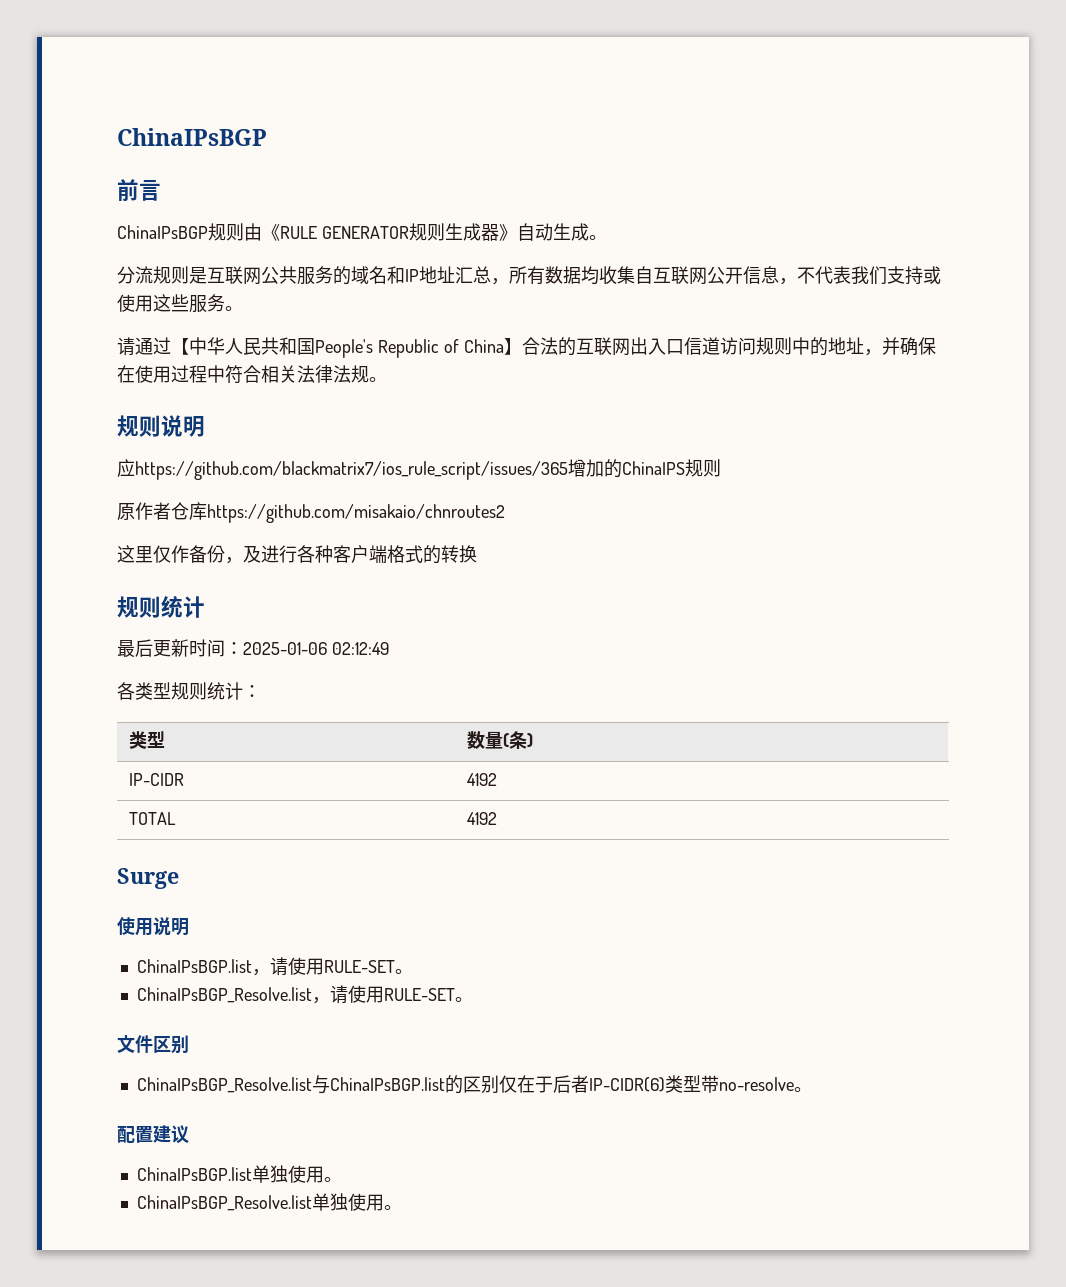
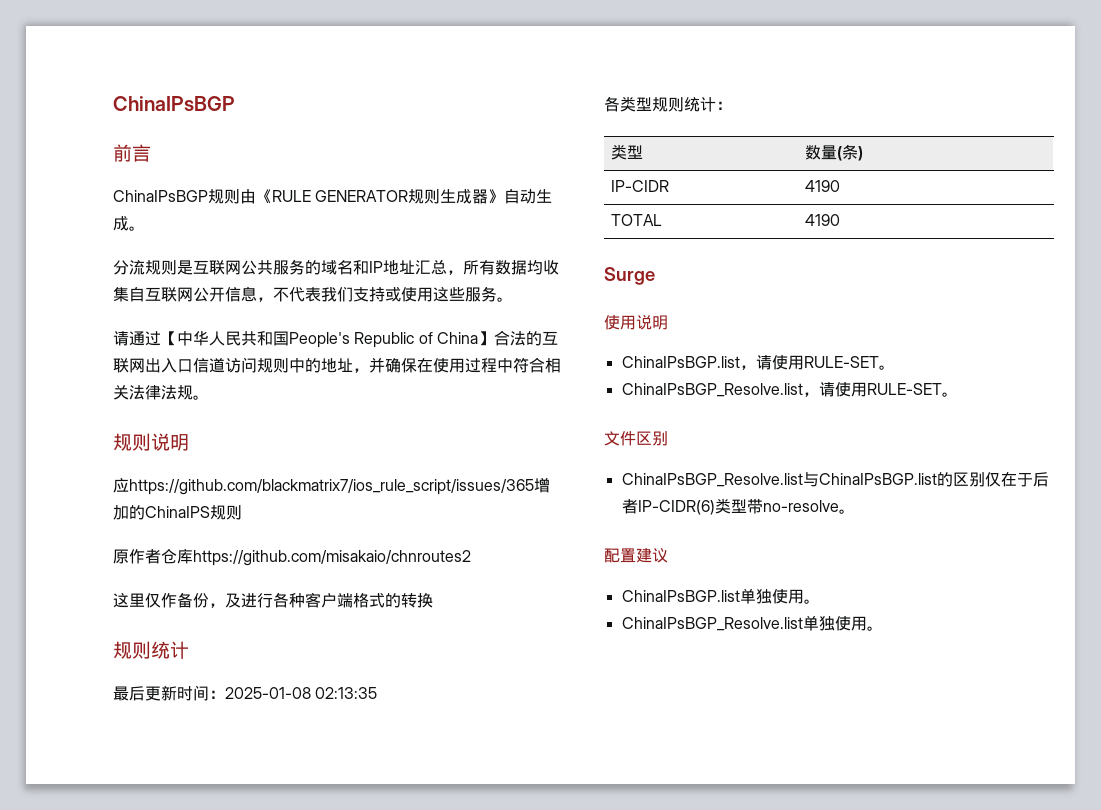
[243,642,389,655] 2025-01-06 02:12:49 -> [225,687,378,699] 2025-01-08 02:13:35
[466,773,497,786] 4192 -> [804,180,840,192] 4190
[466,812,497,825] 4192 -> [804,214,840,226] 4190

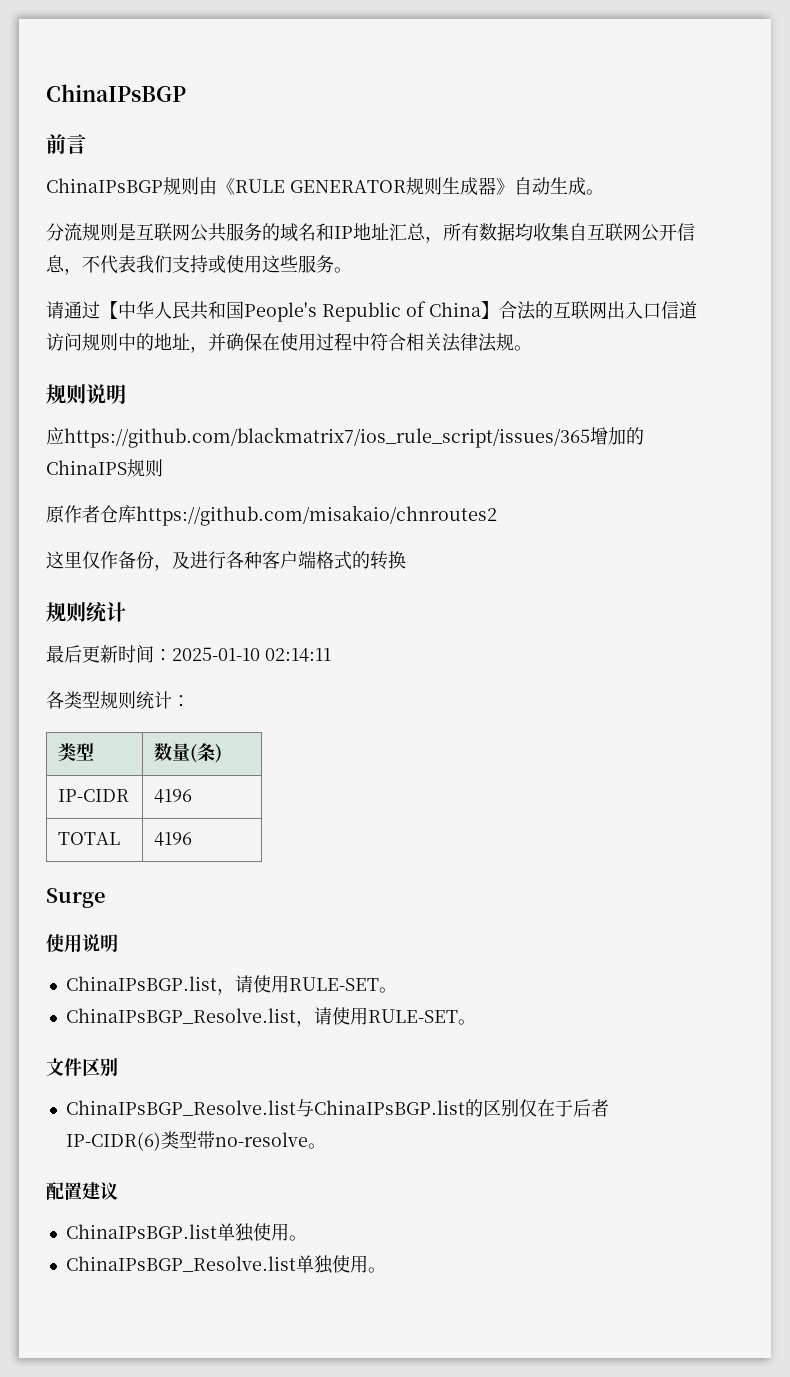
[225,687,378,699] 2025-01-08 02:13:35 -> [172,647,331,662] 2025-01-10 02:14:11
[804,180,840,192] 4190 -> [154,789,193,803] 4196
[804,214,840,226] 4190 -> [154,832,193,846] 4196

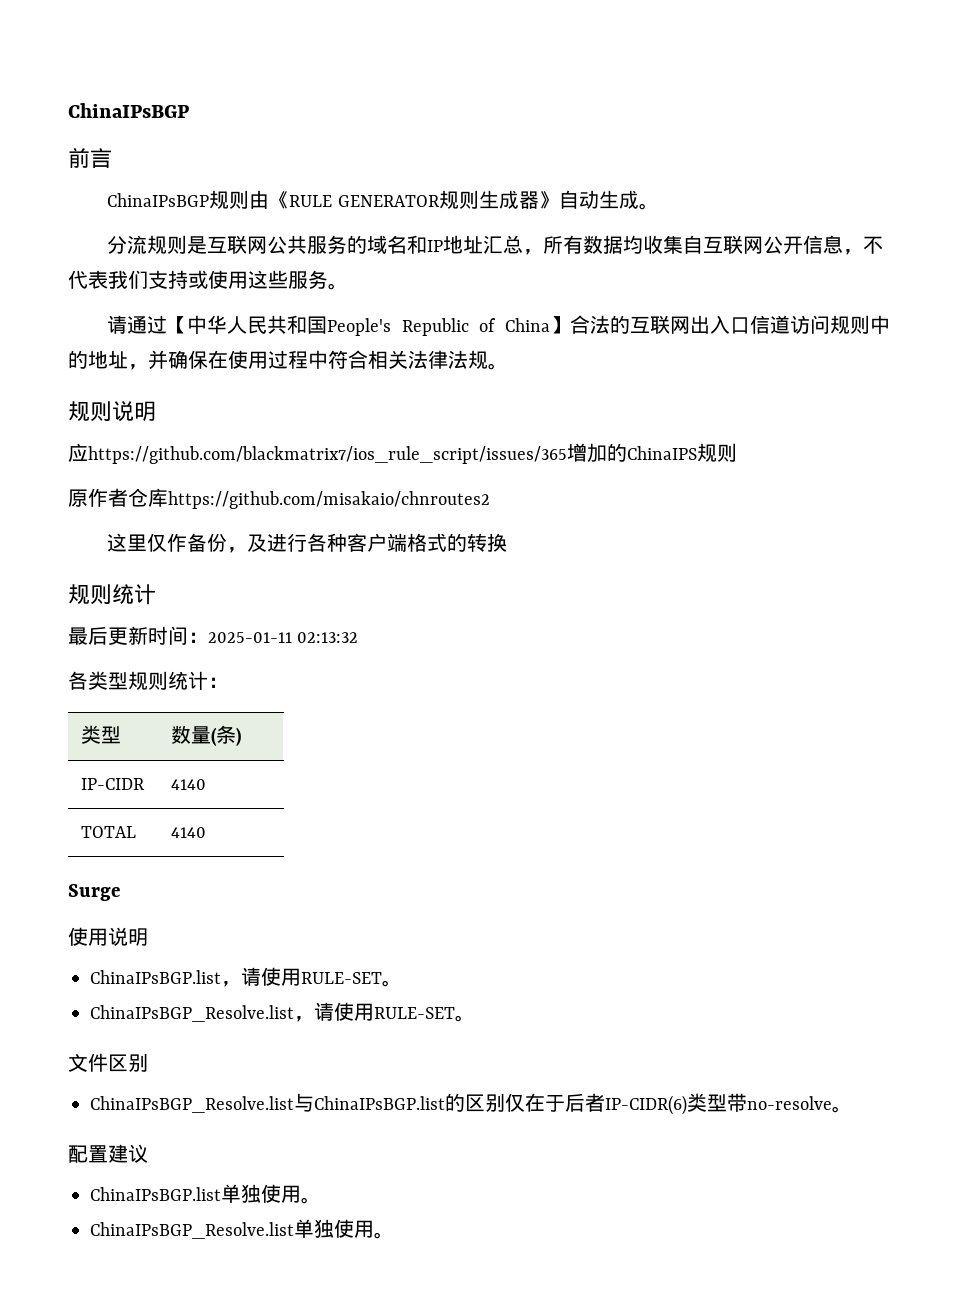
[172,647,331,662] 2025-01-10 02:14:11 -> [208,632,359,643] 2025-01-11 02:13:32
[154,789,193,803] 4196 -> [171,779,207,790] 4140
[154,832,193,846] 4196 -> [171,827,207,838] 4140

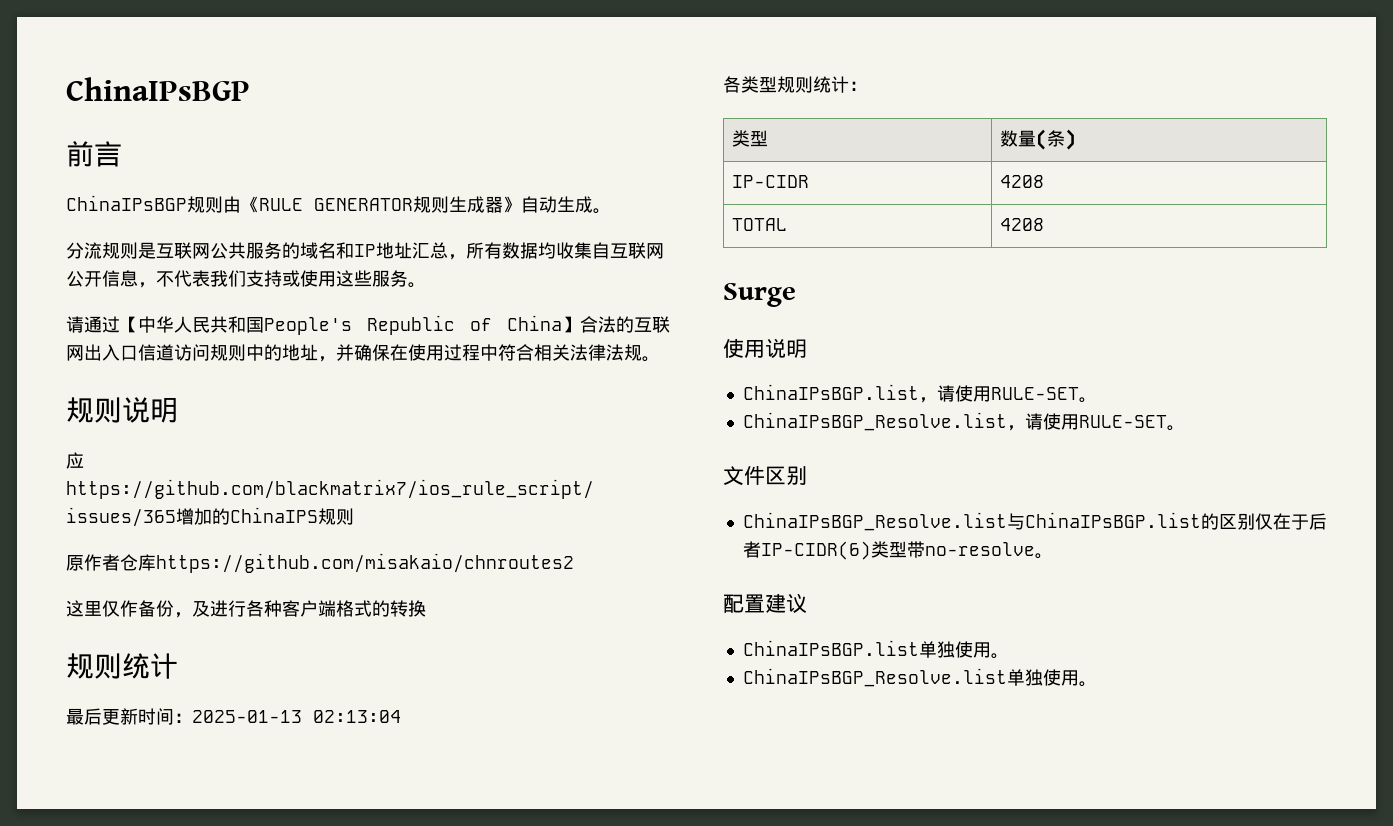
[208,632,359,643] 2025-01-11 02:13:32 -> [192,710,401,723] 2025-01-13 02:13:04
[171,779,207,790] 4140 -> [1000,175,1045,188] 4208
[171,827,207,838] 4140 -> [1000,218,1045,231] 4208

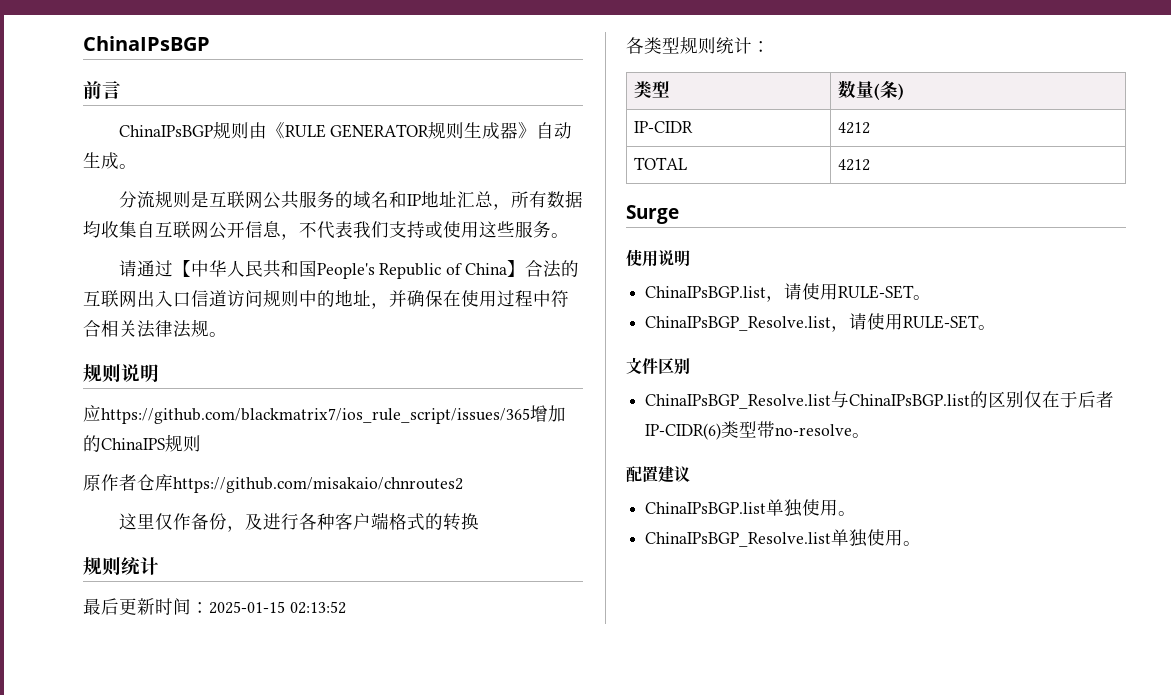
[192,710,401,723] 2025-01-13 02:13:04 -> [209,601,346,614] 2025-01-15 02:13:52
[1000,175,1045,188] 4208 -> [837,122,870,134] 4212
[1000,218,1045,231] 4208 -> [837,159,870,171] 4212

